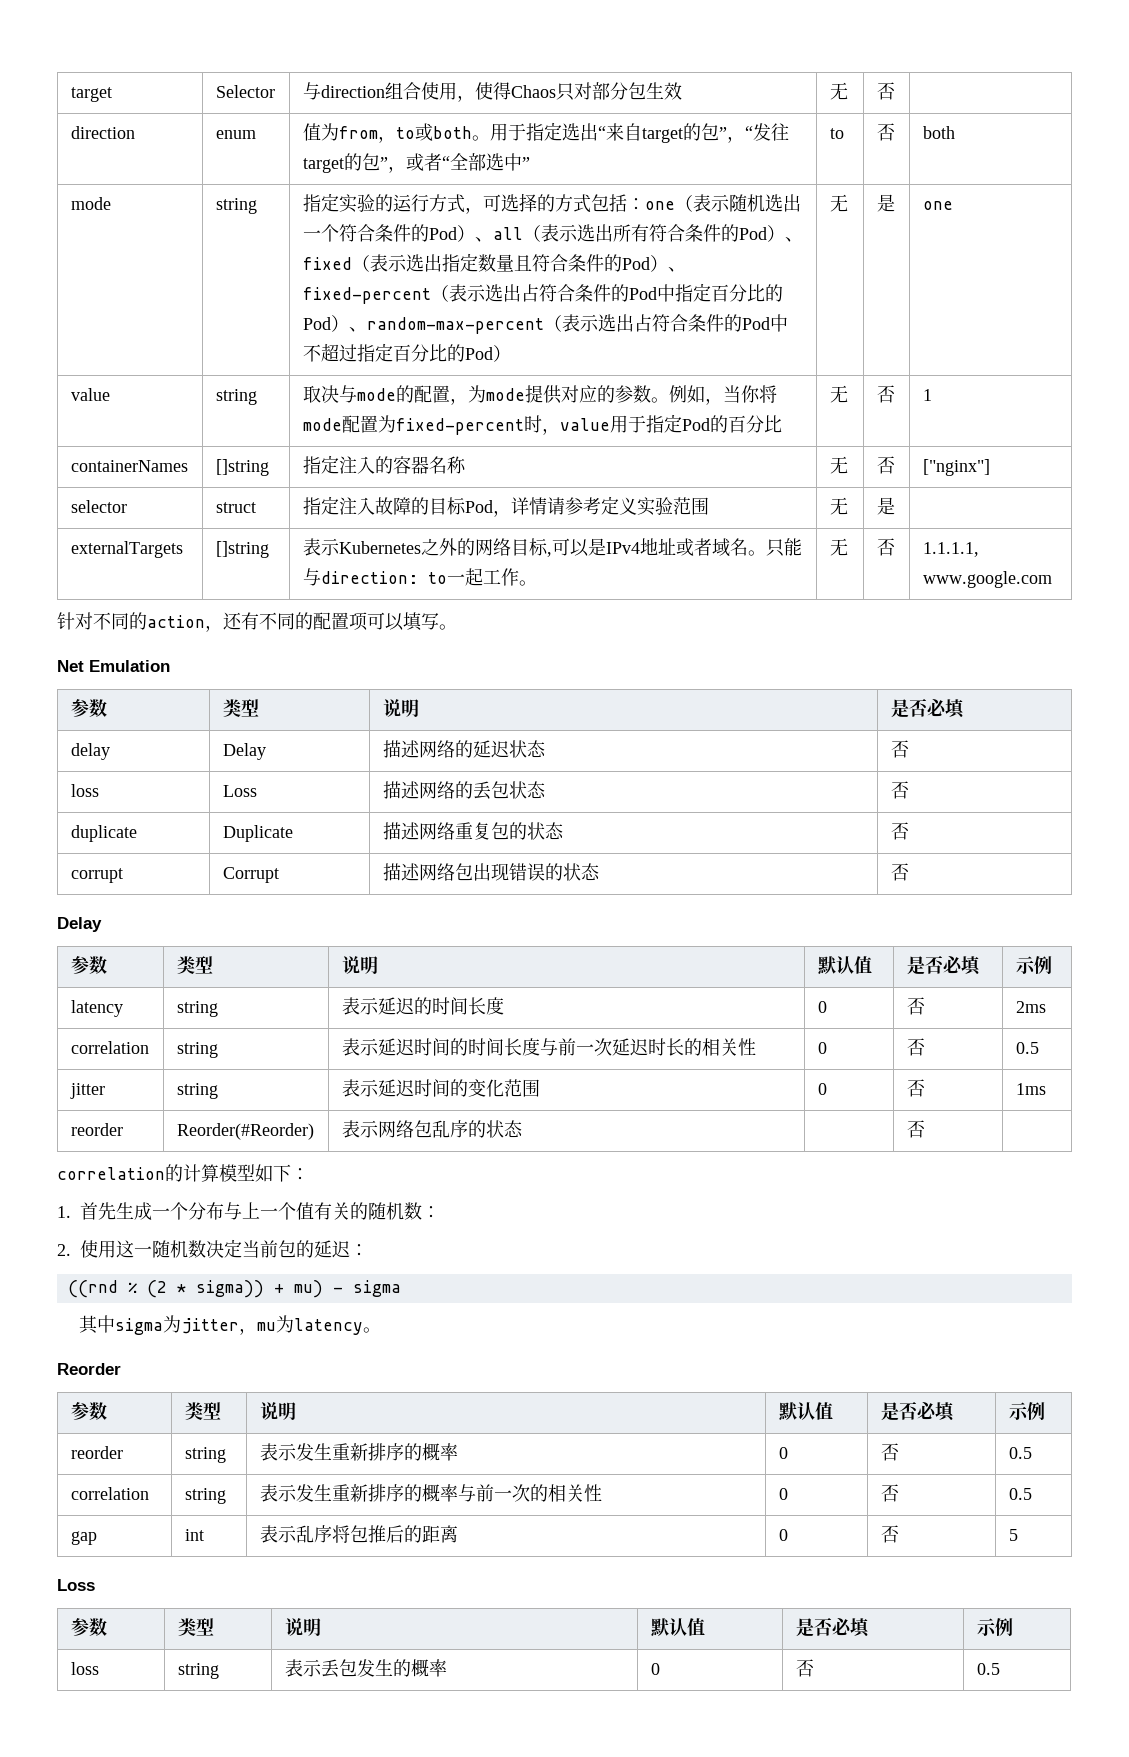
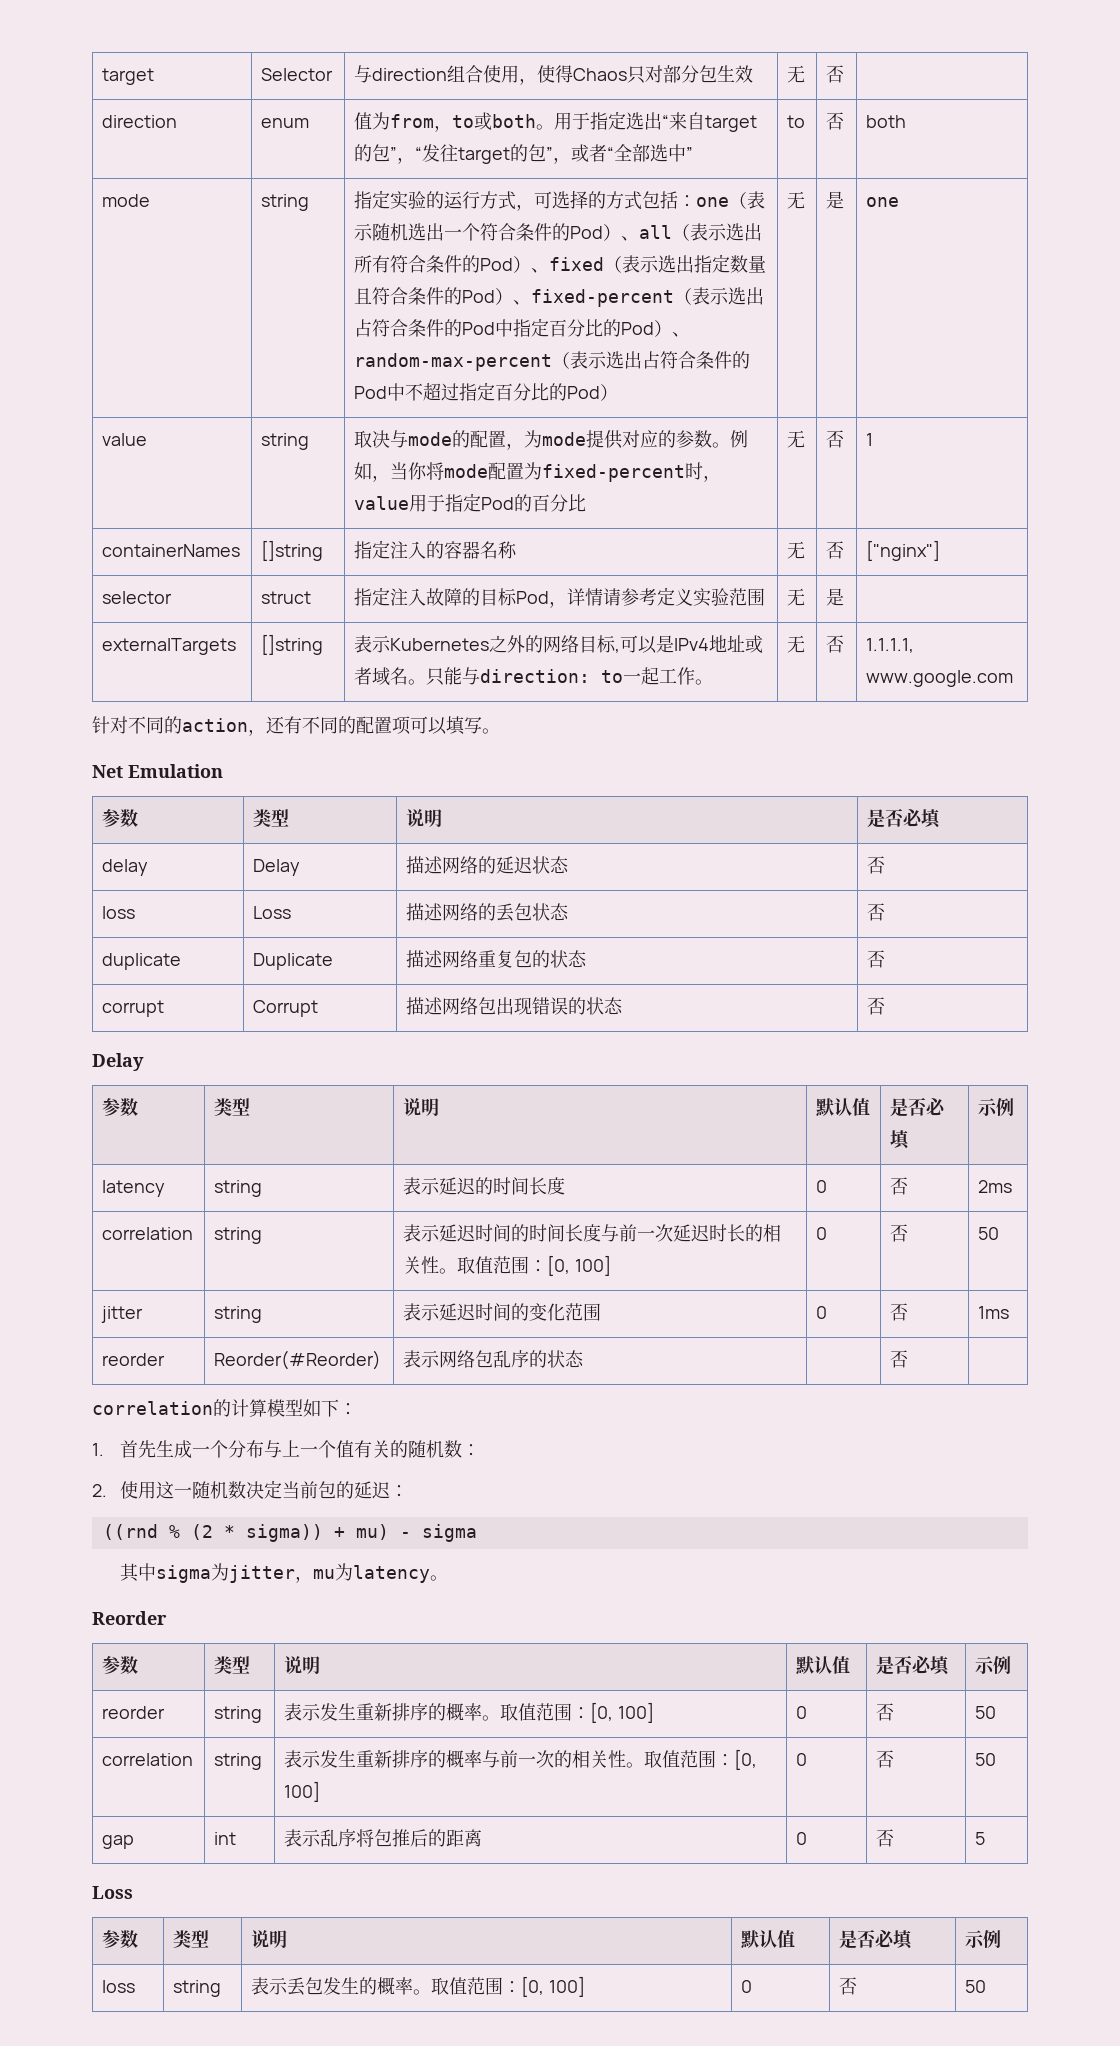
[817,1042,827,1054] [906,1038,925,1056] [1015,1042,1039,1054] | 0 | 否 | 0.5 -> [439,1255,612,1276] [816,1227,828,1240] [890,1224,909,1242] [978,1227,1000,1240] 。取值范围：[0, 100] | 0 | 否 | 50
[778,1447,788,1459] [880,1443,899,1461] [1008,1447,1032,1459] | 0 | 否 | 0.5 -> [482,1702,655,1723] [796,1706,808,1719] [876,1703,895,1721] [975,1706,997,1719] 。取值范围：[0, 100] | 0 | 否 | 50
[778,1488,788,1500] [880,1484,899,1502] [1008,1488,1032,1500] | 0 | 否 | 0.5 -> [626,1749,758,1770] [284,1781,321,1802] [796,1753,808,1766] [876,1750,895,1768] [975,1753,997,1766] 。取值范围：[0, 100] | 0 | 否 | 50
[650,1663,660,1675] [795,1659,814,1677] [976,1663,1000,1675] | 0 | 否 | 0.5 -> [413,1976,586,1997] [741,1980,753,1993] [839,1977,858,1995] [965,1980,987,1993] 。取值范围：[0, 100] | 0 | 否 | 50

